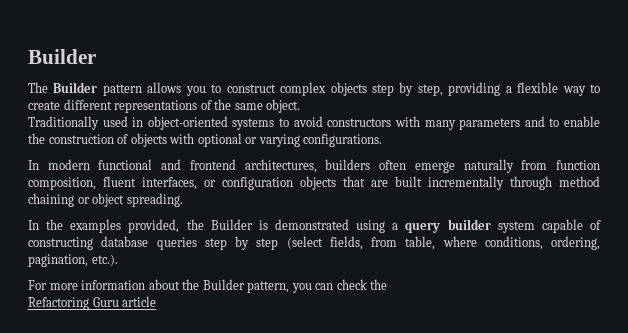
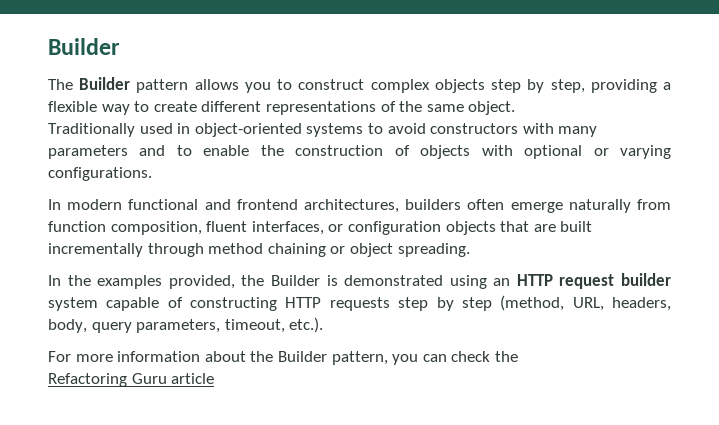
[392,222,441,233] a query -> [493,274,615,289] an HTTP request
[101,236,197,250] database queries -> [285,297,390,311] HTTP requests
[286,236,600,250] [28,254,88,267] (select fields, from table, where conditions, ordering, pagination, -> [500,295,672,311] [48,319,285,333] (method, URL, headers, body, query parameters, timeout,

